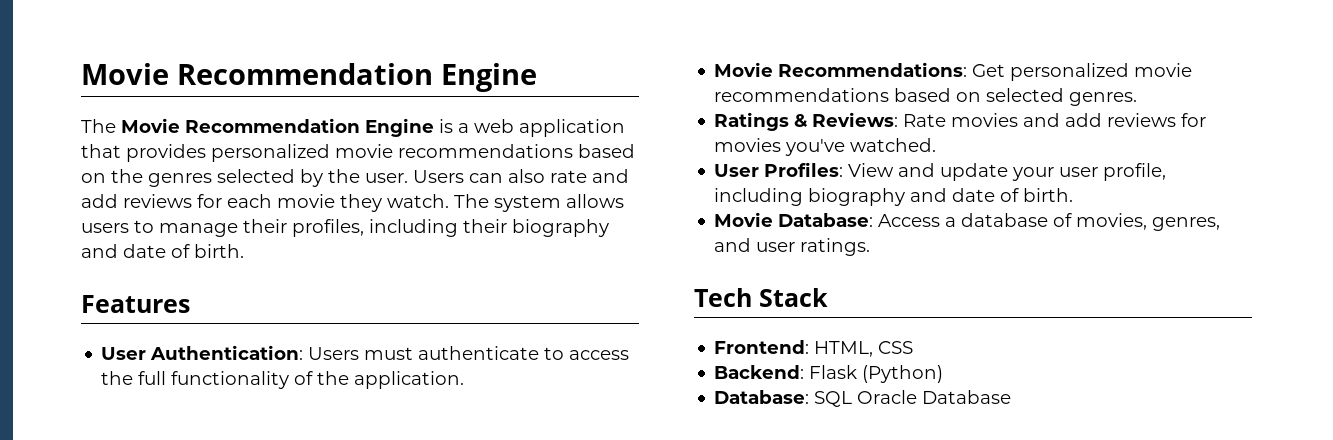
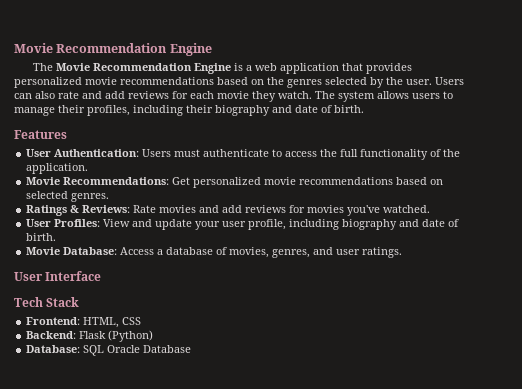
(871, 247) none -> [14,271,102,281] // User Interface

